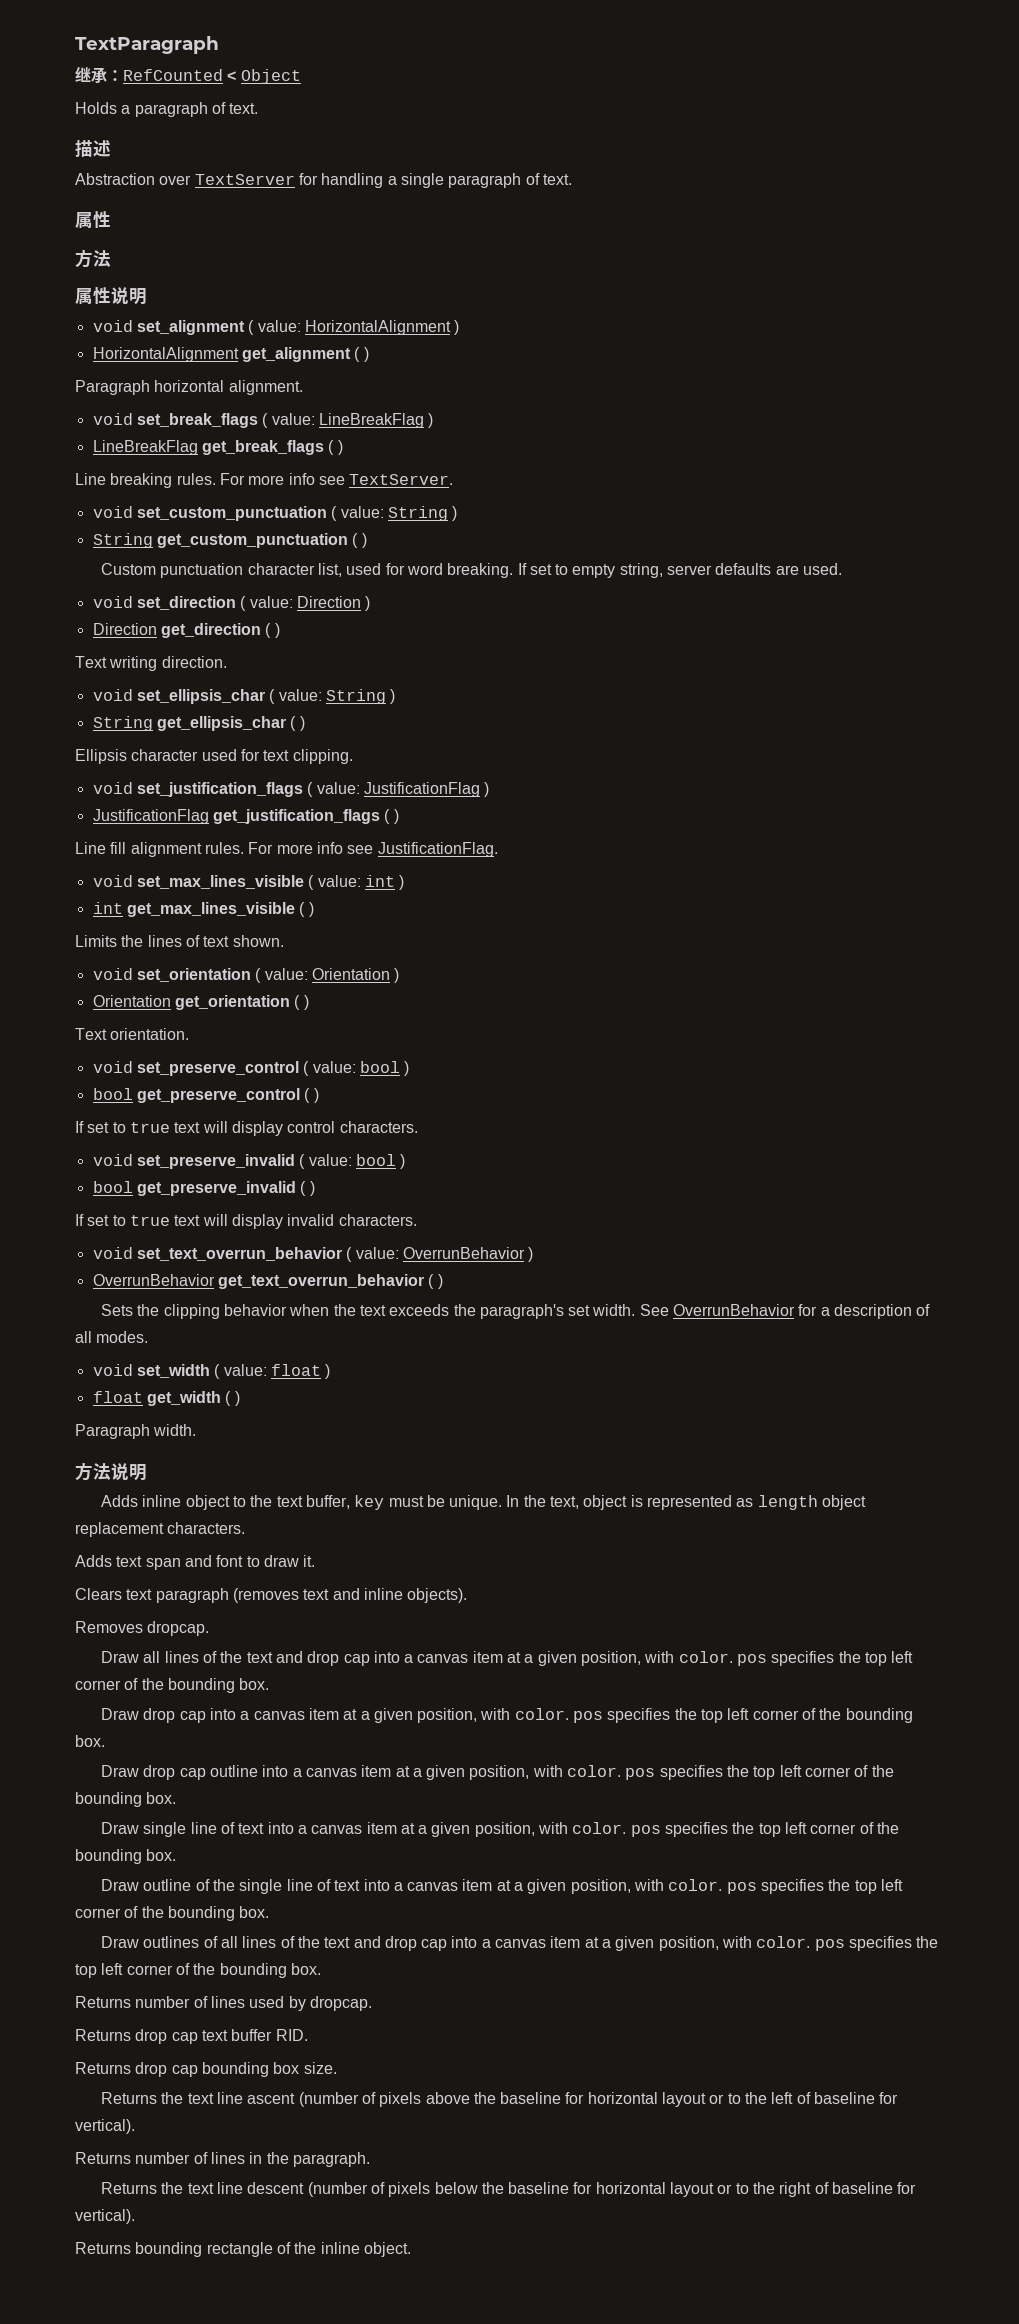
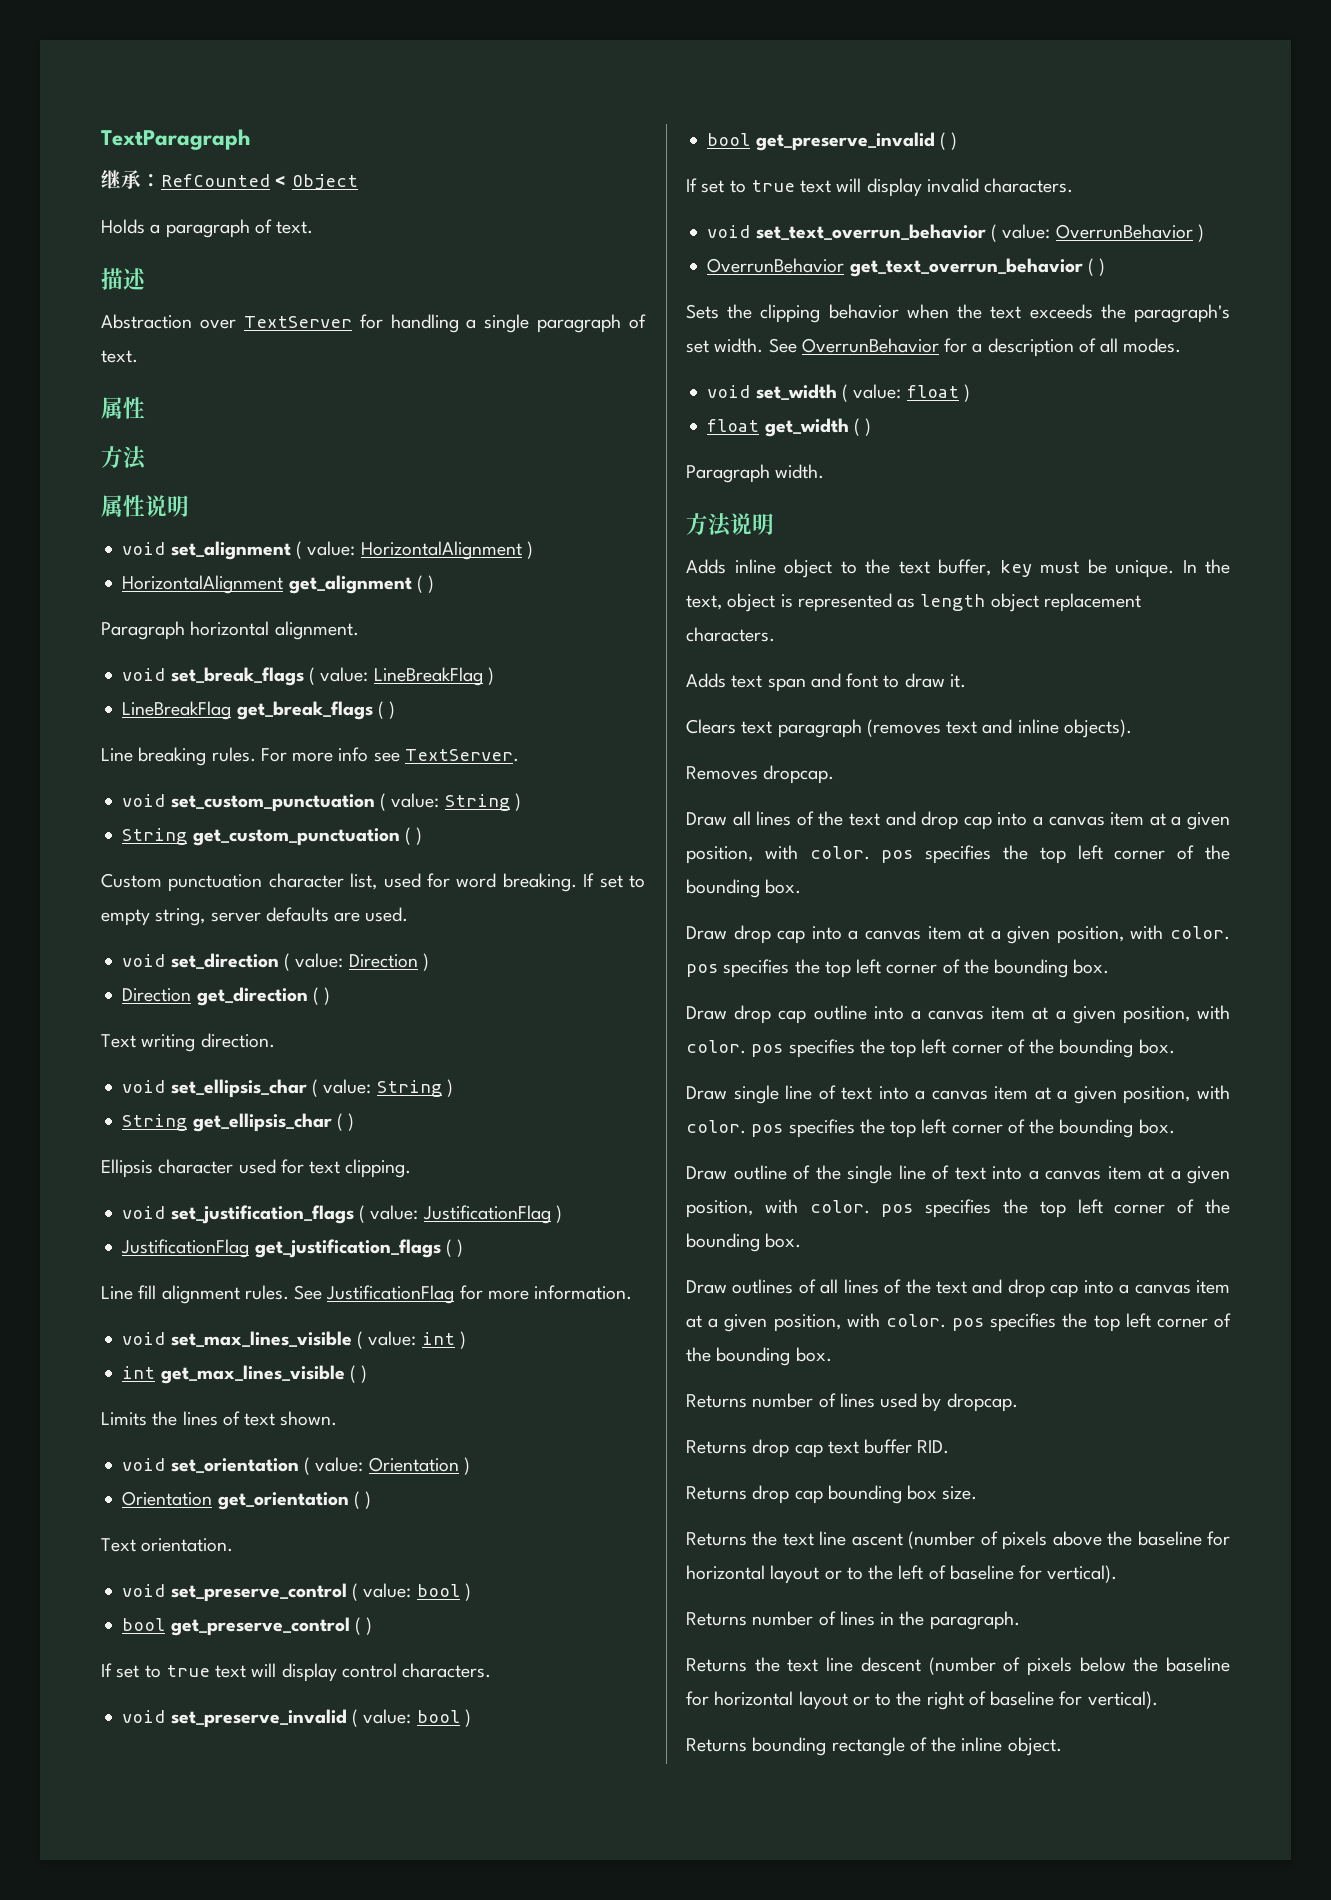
[248,842,498,857] For more info see JustificationFlag. -> [294,1285,633,1304] See JustificationFlag for more information.

